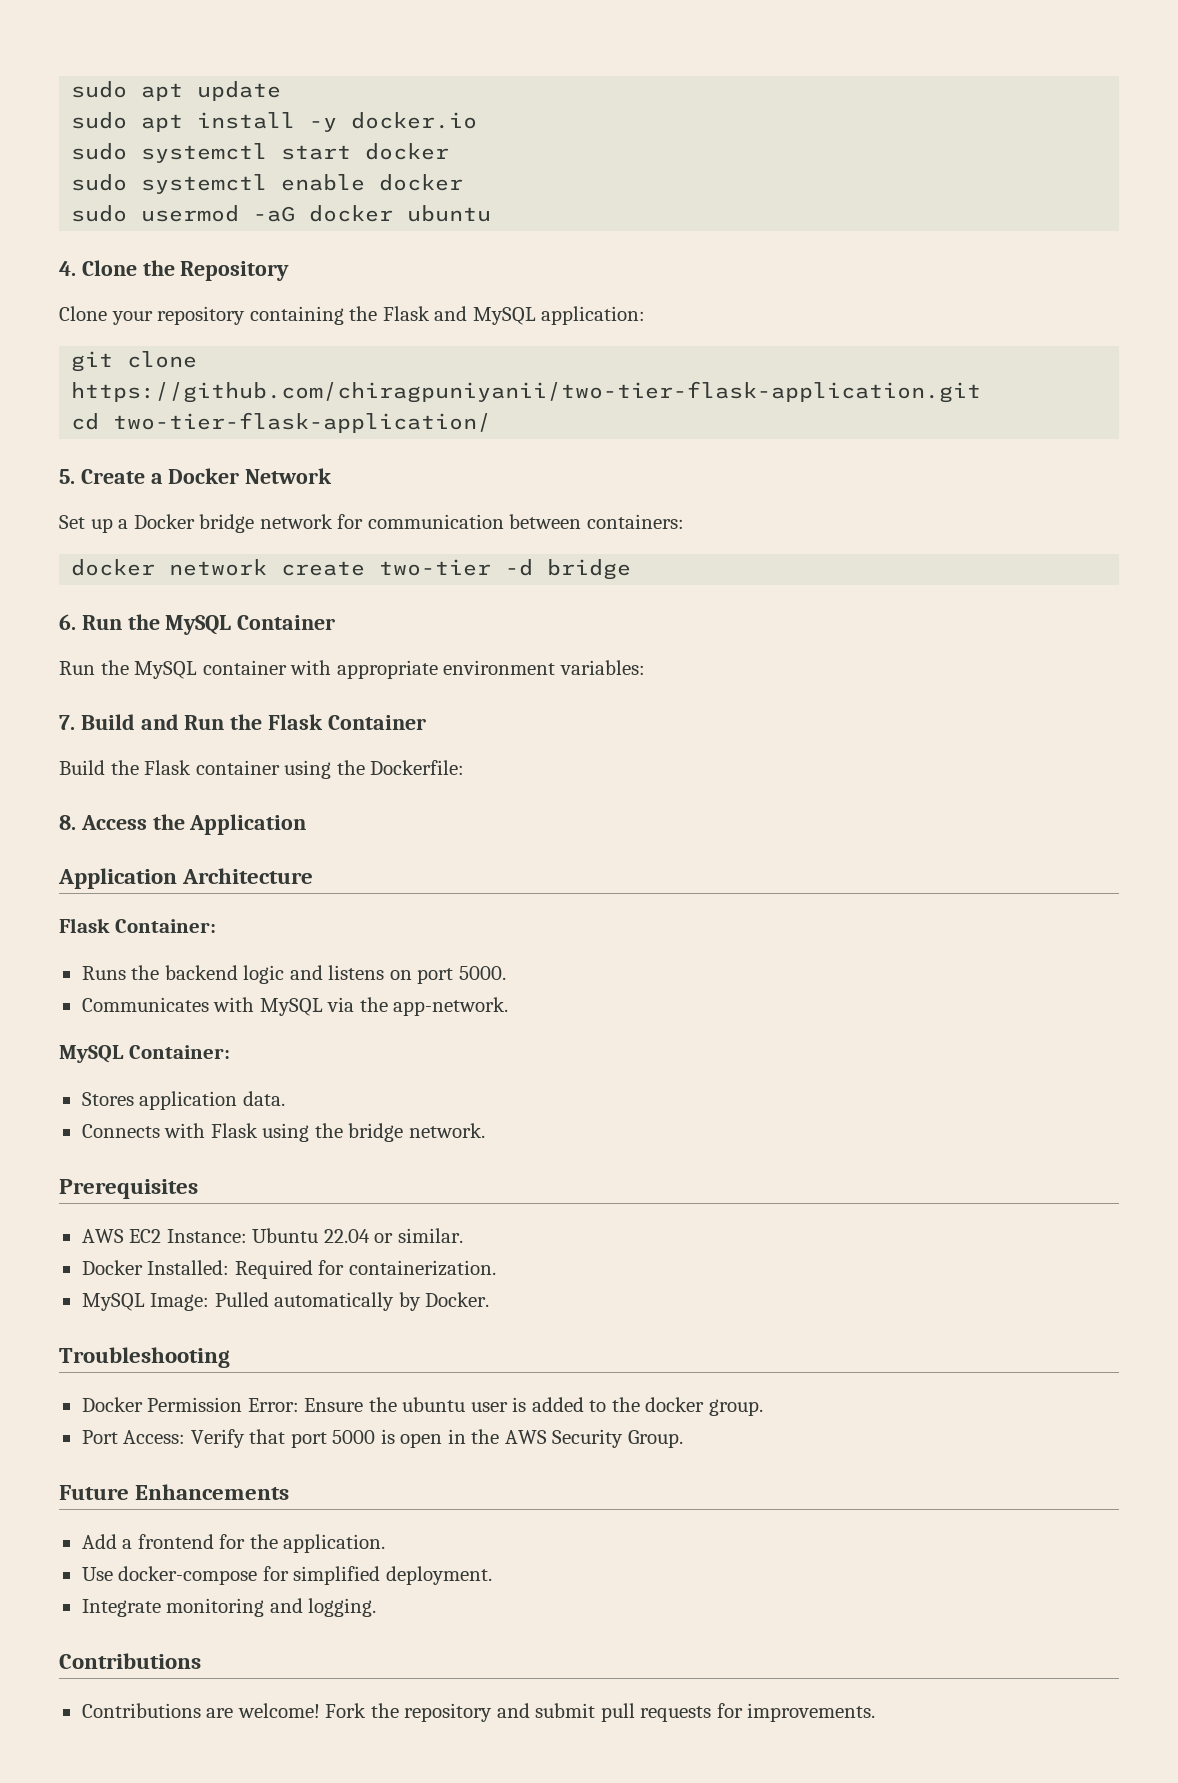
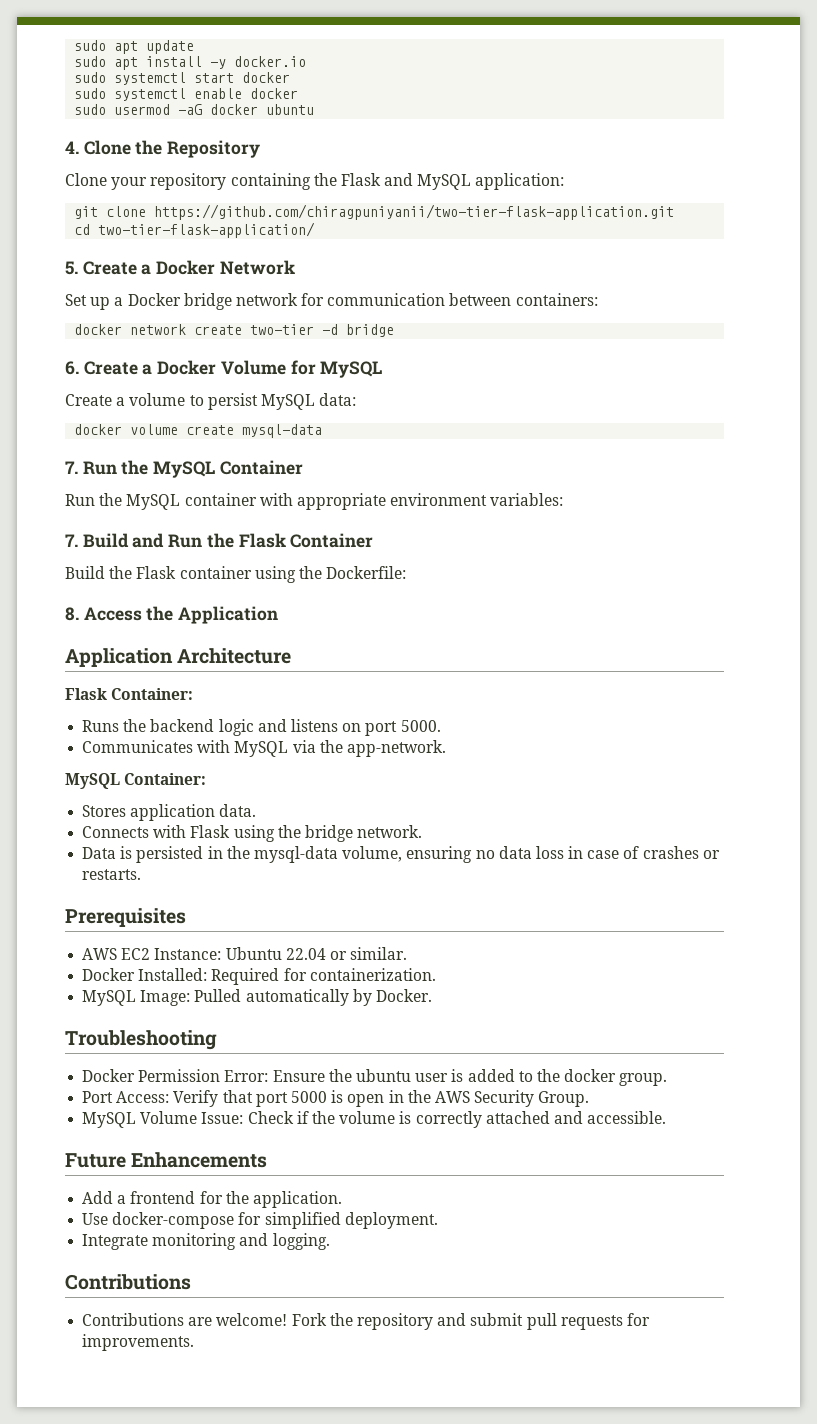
(76, 622) none -> [83,360,383,378] [65,393,357,410] [74,424,323,438] [65,461,78,474] Create a Docker Volume for MySQL // Create a volume to persist MySQL data: // docker volume create mysql-data // 7.
(485, 1130) none -> [82,846,720,863] [82,869,142,880] // Data is persisted in the mysql-data volume, ensuring no data loss in case of crashes or restarts.
(683, 1439) none -> [82,1111,667,1128] // MySQL Volume Issue: Check if the volume is correctly attached and accessible.

